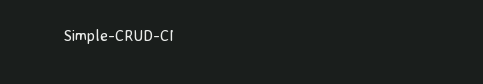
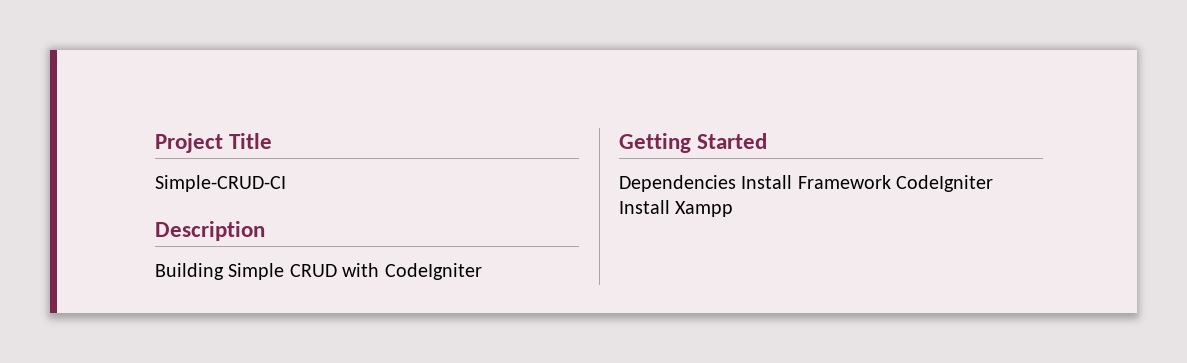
(64, 36) none -> [155,133,273,153] Project Title //
(174, 36) none -> [155,221,265,241] [155,263,482,280] [619,133,768,153] [619,175,994,192] [619,200,734,217] // Description // Building Simple CRUD with CodeIgniter // Getting Started // Dependencies Install Framework CodeIgniter Install Xampp

